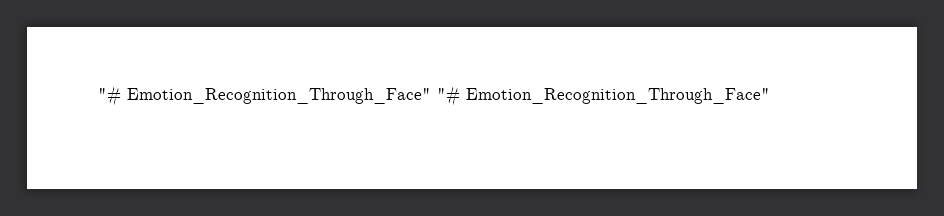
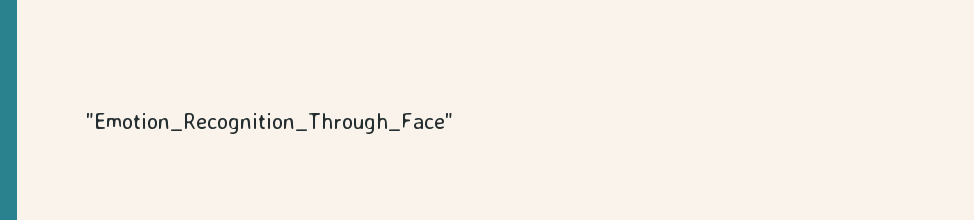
[98,86,770,106] "# Emotion_Recognition_Through_Face" "# Emotion_Recognition_Through_Face" -> [86,113,453,134] "Emotion_Recognition_Through_Face"

